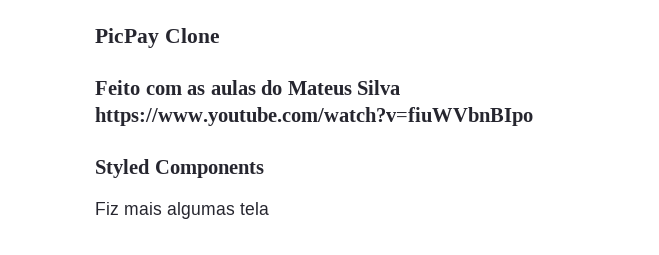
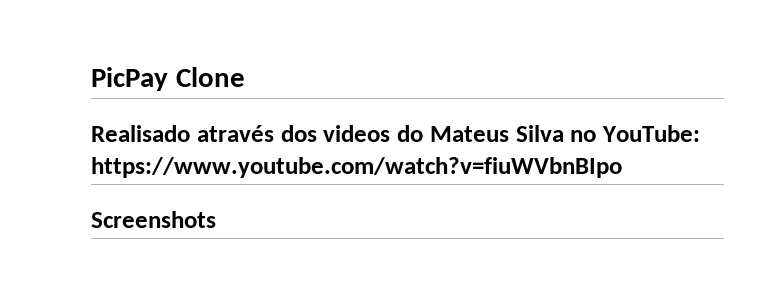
[95,80,256,95] Feito com as aulas -> [91,125,391,142] Realisado através dos videos
(401, 87) none -> [570,125,700,142] no YouTube:
[95,159,264,178] [95,202,269,219] Styled Components // Fiz mais algumas tela -> [91,211,216,228] Screenshots

